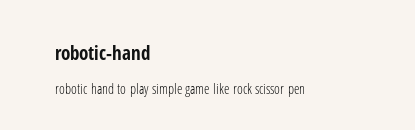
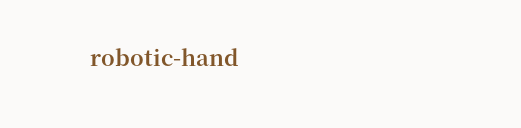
[55,83,305,97] // robotic hand to play simple game like rock scissor pen -> (238, 57) none

